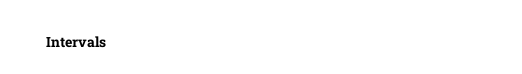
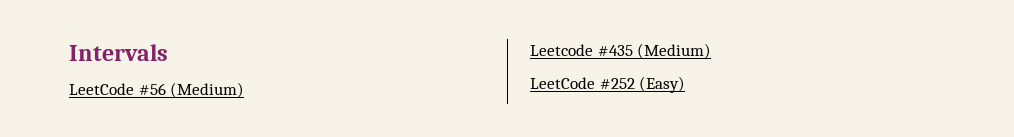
(106, 42) none -> [69,82,245,98] [530,43,712,59] [530,76,686,93] // LeetCode #56 (Medium) // Leetcode #435 (Medium) // LeetCode #252 (Easy)

